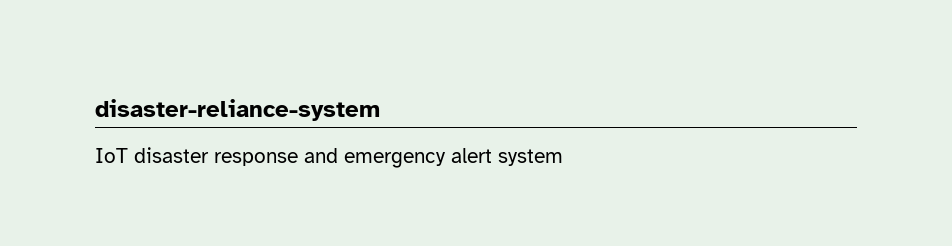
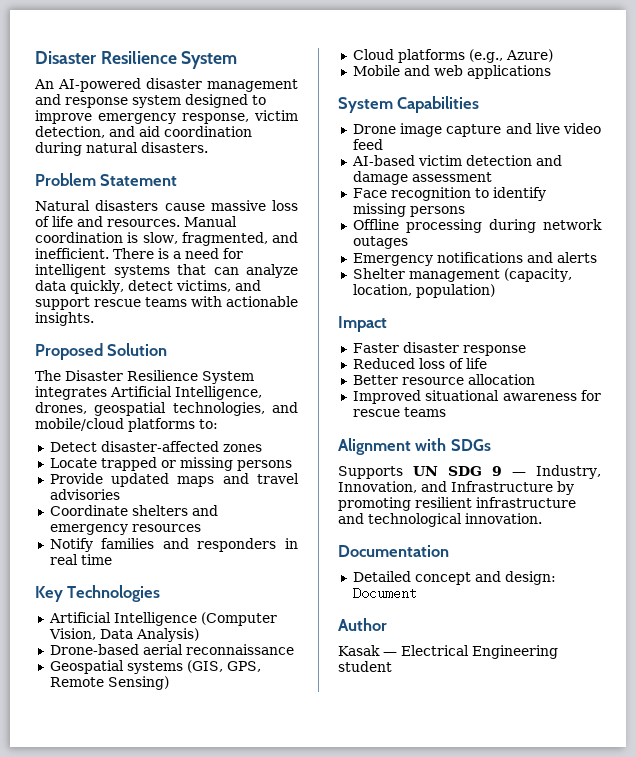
[95,99,380,121] [95,147,563,168] disaster-reliance-system // IoT disaster response and emergency alert system -> [35,51,238,69] [34,78,298,92] [35,94,266,108] [35,110,298,124] [35,126,252,138] [35,142,208,156] [35,173,178,186] [35,200,298,211] [35,216,237,227] [35,232,298,246] [35,248,243,259] [35,264,298,278] [35,280,261,294] [35,296,298,310] [35,312,94,326] [35,343,168,360] [35,370,254,384] [35,386,262,400] [35,402,298,416] [35,418,218,432] [49,441,262,452] [49,457,292,471] [49,473,299,487] [49,489,120,500] [49,505,218,516] [49,524,201,535] [49,538,298,552] [49,554,112,565] [35,585,161,602] [48,612,277,626] [48,628,199,642] [49,644,294,655] [49,660,261,674] [49,676,169,690] [352,49,553,63] [352,65,551,79] [338,96,480,113] [352,123,601,137] [352,139,383,150] [351,155,562,166] [352,171,492,185] [352,187,546,201] [352,203,465,217] [352,219,602,233] [352,236,408,249] [352,252,597,266] [352,268,572,282] [352,284,495,298] [338,316,387,332] [352,342,526,356] [352,358,487,369] [352,374,535,385] [352,390,601,404] [352,407,446,417] [338,438,491,455] [338,465,602,479] [338,481,574,495] [338,497,576,511] [338,513,542,527] [338,545,449,557] [352,571,556,585] [352,587,417,600] [338,618,387,631] [338,645,558,659] [338,661,392,672] Disaster Resilience System // An AI-powered disaster management and response system designed to improve emergency response, victim detection, and aid coordination during natural disasters. // Problem Statement // Natural disasters cause massive loss of life and resources. Manual coordination is slow, fragmented, and inefficient. There is a need for intelligent systems that can analyze data quickly, detect victims, and support rescue teams with actionable insights. // Proposed Solution // The Disaster Resilience System integrates Artificial Intelligence, drones, geospatial technologies, and mobile/cloud platforms to: // Detect disaster-affected zones // Locate trapped or missing persons // Provide updated maps and travel advisories // Coordinate shelters and emergency resources // Notify families and responders in real time // Key Technologies // Artificial Intelligence (Computer Vision, Data Analysis) // Drone-based aerial reconnaissance // Geospatial systems (GIS, GPS, Remote Sensing) // Cloud platforms (e.g., Azure) // Mobile and web applications // System Capabilities // Drone image capture and live video feed // AI-based victim detection and damage assessment // Face recognition to identify missing persons // Offline processing during network outages // Emergency notifications and alerts // Shelter management (capacity, location, population) // Impact // Faster disaster response // Reduced loss of life // Better resource allocation // Improved situational awareness for rescue teams // Alignment with SDGs // Supports UN SDG 9 — Industry, Innovation, and Infrastructure by promoting resilient infrastructure and technological innovation. // Documentation // Detailed concept and design: Document // Author // Kasak — Electrical Engineering student

